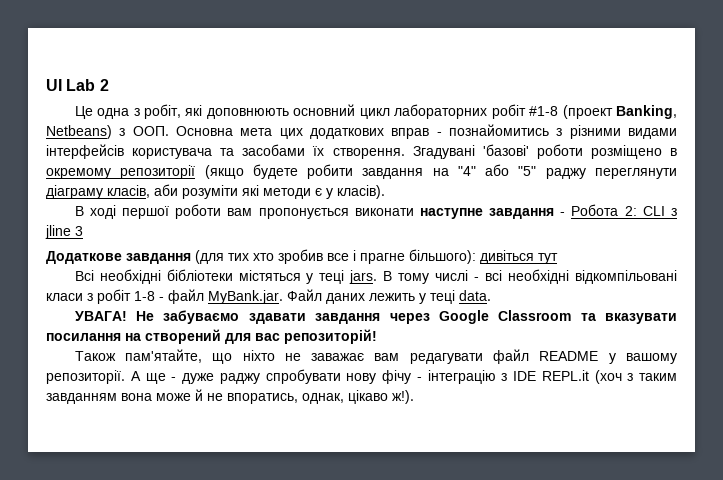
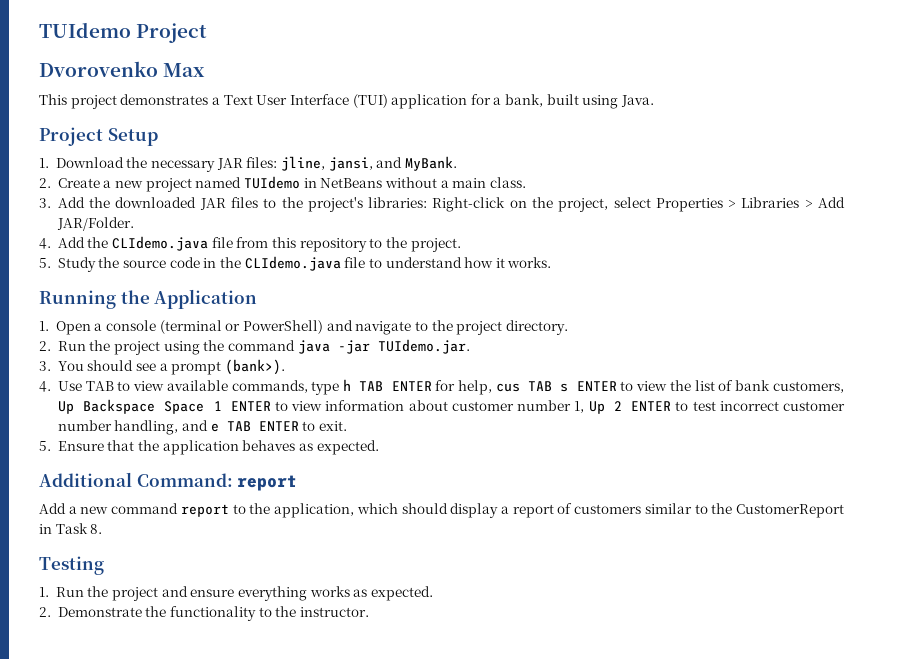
[46,79,109,91] [74,104,677,119] [46,124,677,139] [46,144,678,159] [46,164,677,179] [46,184,385,199] [74,204,677,219] [45,225,83,239] [46,249,558,264] [74,269,677,284] [46,289,491,304] [74,310,677,324] [46,329,377,344] [74,349,677,364] [46,369,677,384] [46,389,414,404] UI Lab 2 // Це одна з робіт, які доповнюють основний цикл лабораторних робіт #1-8 (проект Banking, Netbeans) з ООП. Основна мета цих додаткових вправ - познайомитись з різними видами інтерфейсів користувача та засобами їх створення. Згадувані 'базові' роботи розміщено в окремому репозиторії (якщо будете робити завдання на "4" або "5" раджу переглянути діаграму класів, аби розуміти які методи є у класів). // В ході першої роботи вам пропонується виконати наступне завдання - Робота 2: CLI з jline 3 // Додаткове завдання (для тих хто зробив все і прагне більшого): дивіться тут // Всі необхідні бібліотеки містяться у теці jars. В тому числі - всі необхідні відкомпільовані класи з робіт 1-8 - файл MyBank.jar. Файл даних лежить у теці data. // УВАГА! Не забуваємо здавати завдання через Google Classroom та вказувати посилання на створений для вас репозиторій! // Також пам'ятайте, що ніхто не заважає вам редагувати файл README у вашому репозиторії. А ще - дуже раджу спробувати нову фічу - інтеграцію з IDE REPL.it (хоч з таким завданням вона може й не впоратись, однак, цікаво ж!). -> [39,22,208,43] [39,61,206,77] [39,94,655,109] [39,127,158,146] [39,156,457,172] [39,176,526,192] [39,197,845,212] [56,217,134,231] [39,236,461,252] [39,256,552,272] [39,289,258,309] [39,320,568,335] [39,339,470,355] [39,359,285,375] [39,379,845,395] [57,399,845,414] [57,420,347,435] [39,440,379,455] [39,472,298,491] [39,503,844,518] [39,523,103,534] [39,556,104,575] [39,586,433,601] [39,606,369,621] TUIdemo Project // Dvorovenko Max // This project demonstrates a Text User Interface (TUI) application for a bank, built using Java. // Project Setup // 1. Download the necessary JAR files: jline, jansi, and MyBank. // 2. Create a new project named TUIdemo in NetBeans without a main class. // 3. Add the downloaded JAR files to the project's libraries: Right-click on the project, select Properties > Libraries > Add JAR/Folder. // 4. Add the CLIdemo.java file from this repository to the project. // 5. Study the source code in the CLIdemo.java file to understand how it works. // Running the Application // 1. Open a console (terminal or PowerShell) and navigate to the project directory. // 2. Run the project using the command java -jar TUIdemo.jar. // 3. You should see a prompt (bank>). // 4. Use TAB to view available commands, type h TAB ENTER for help, cus TAB s ENTER to view the list of bank customers, Up Backspace Space 1 ENTER to view information about customer number 1, Up 2 ENTER to test incorrect customer number handling, and e TAB ENTER to exit. // 5. Ensure that the application behaves as expected. // Additional Command: report // Add a new command report to the application, which should display a report of customers similar to the CustomerReport in Task 8. // Testing // 1. Run the project and ensure everything works as expected. // 2. Demonstrate the functionality to the instructor.

